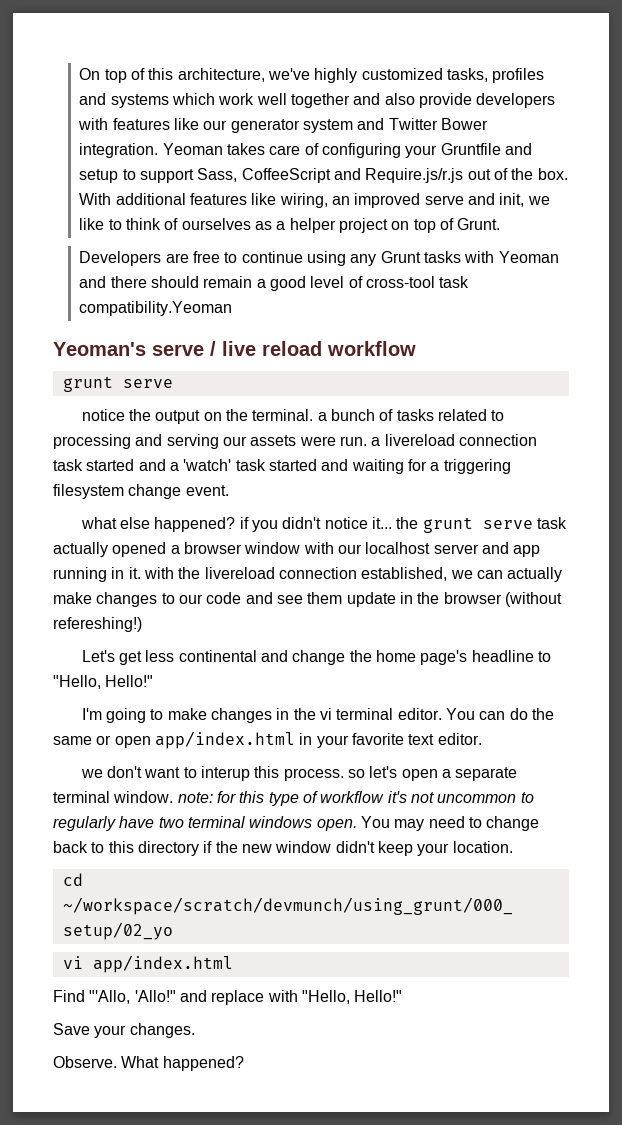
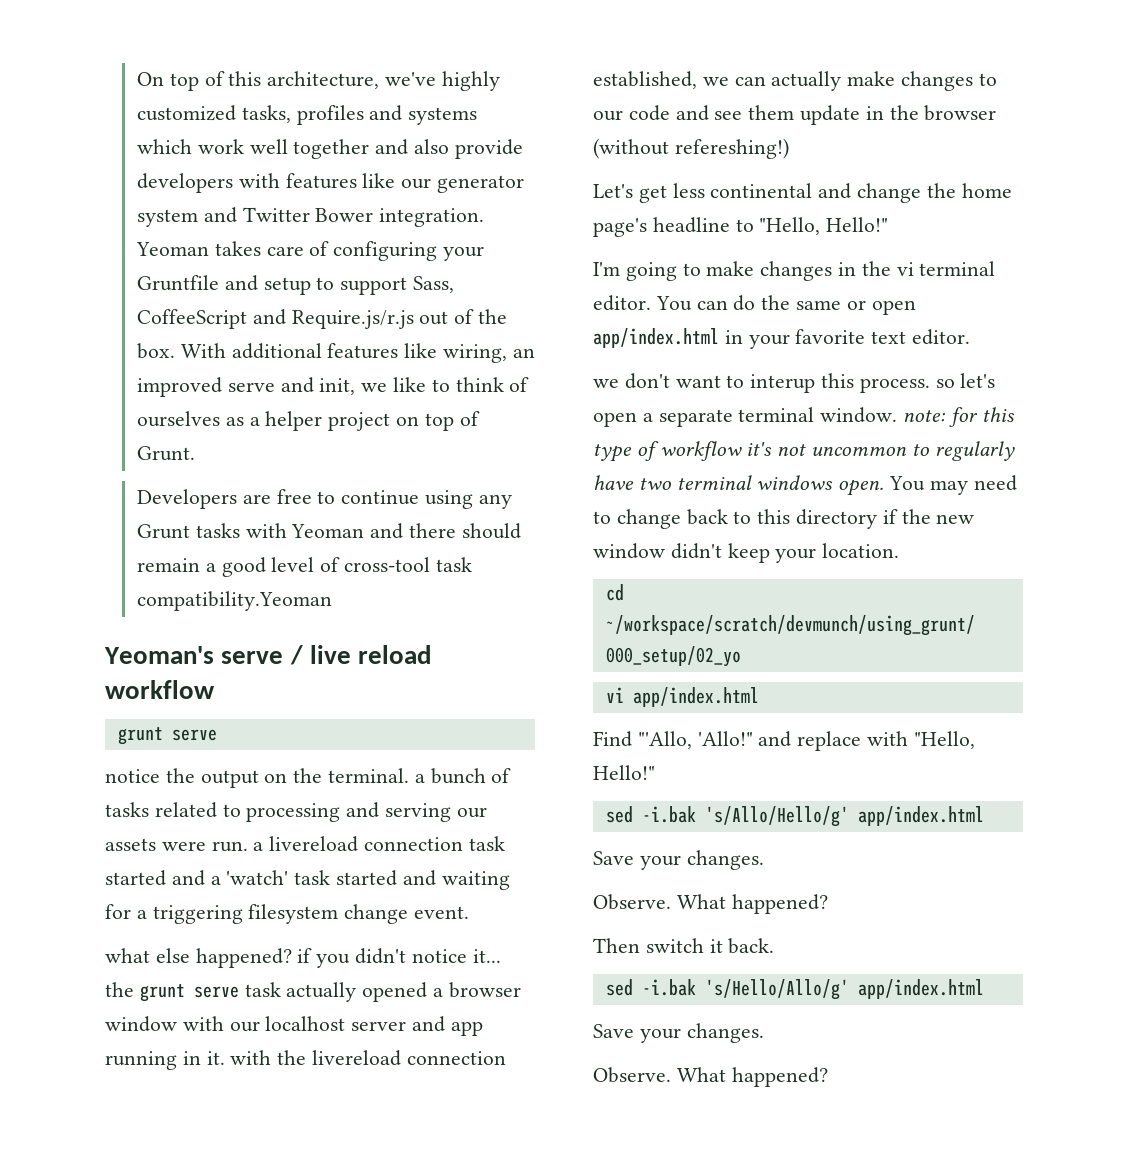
[53,1023,195,1038] [53,1056,244,1071] // Save your changes. // Observe. What happened? -> [605,806,984,827] [593,850,764,870] [593,894,828,914] [593,938,775,954] [605,979,984,1000] [593,1023,764,1043] [593,1067,828,1087] // sed -i.bak 's/Allo/Hello/g' app/index.html // Save your changes. // Observe. What happened? // Then switch it back. // sed -i.bak 's/Hello/Allo/g' app/index.html // Save your changes. // Observe. What happened?

